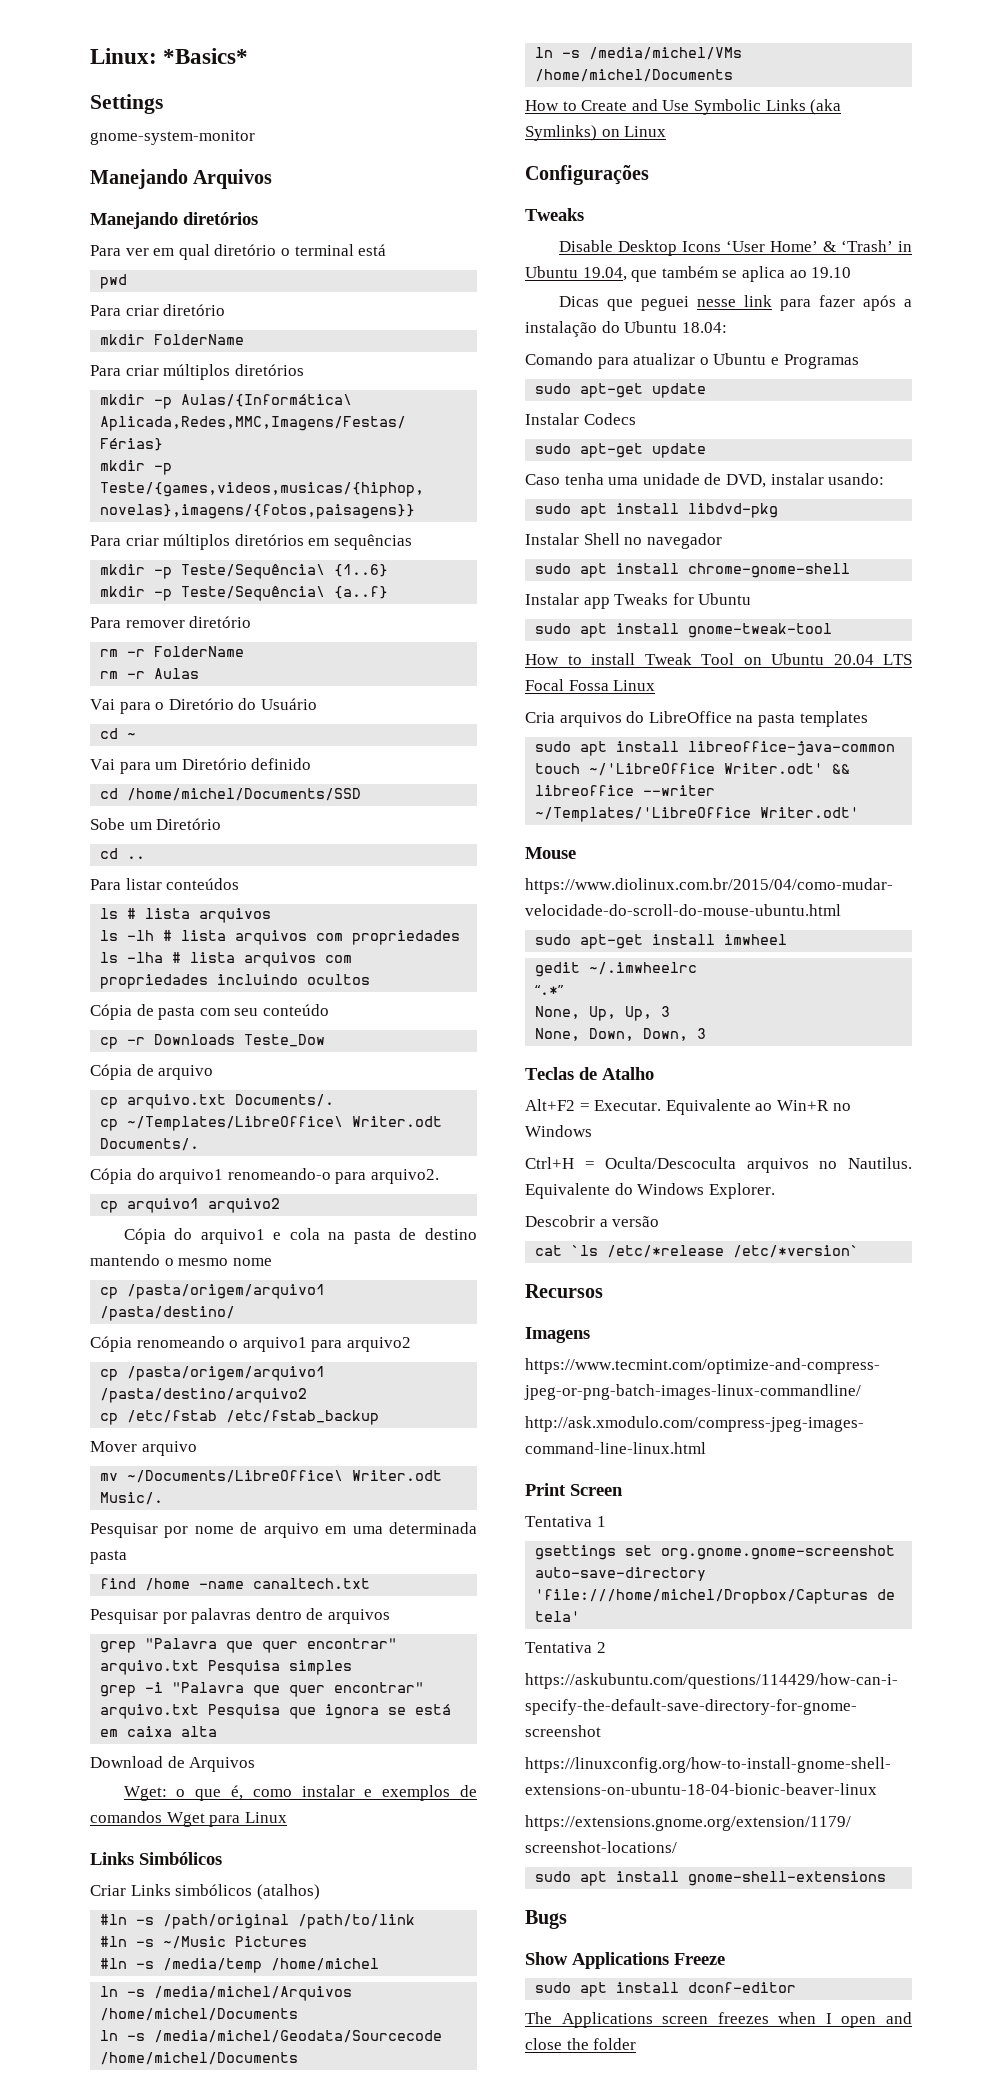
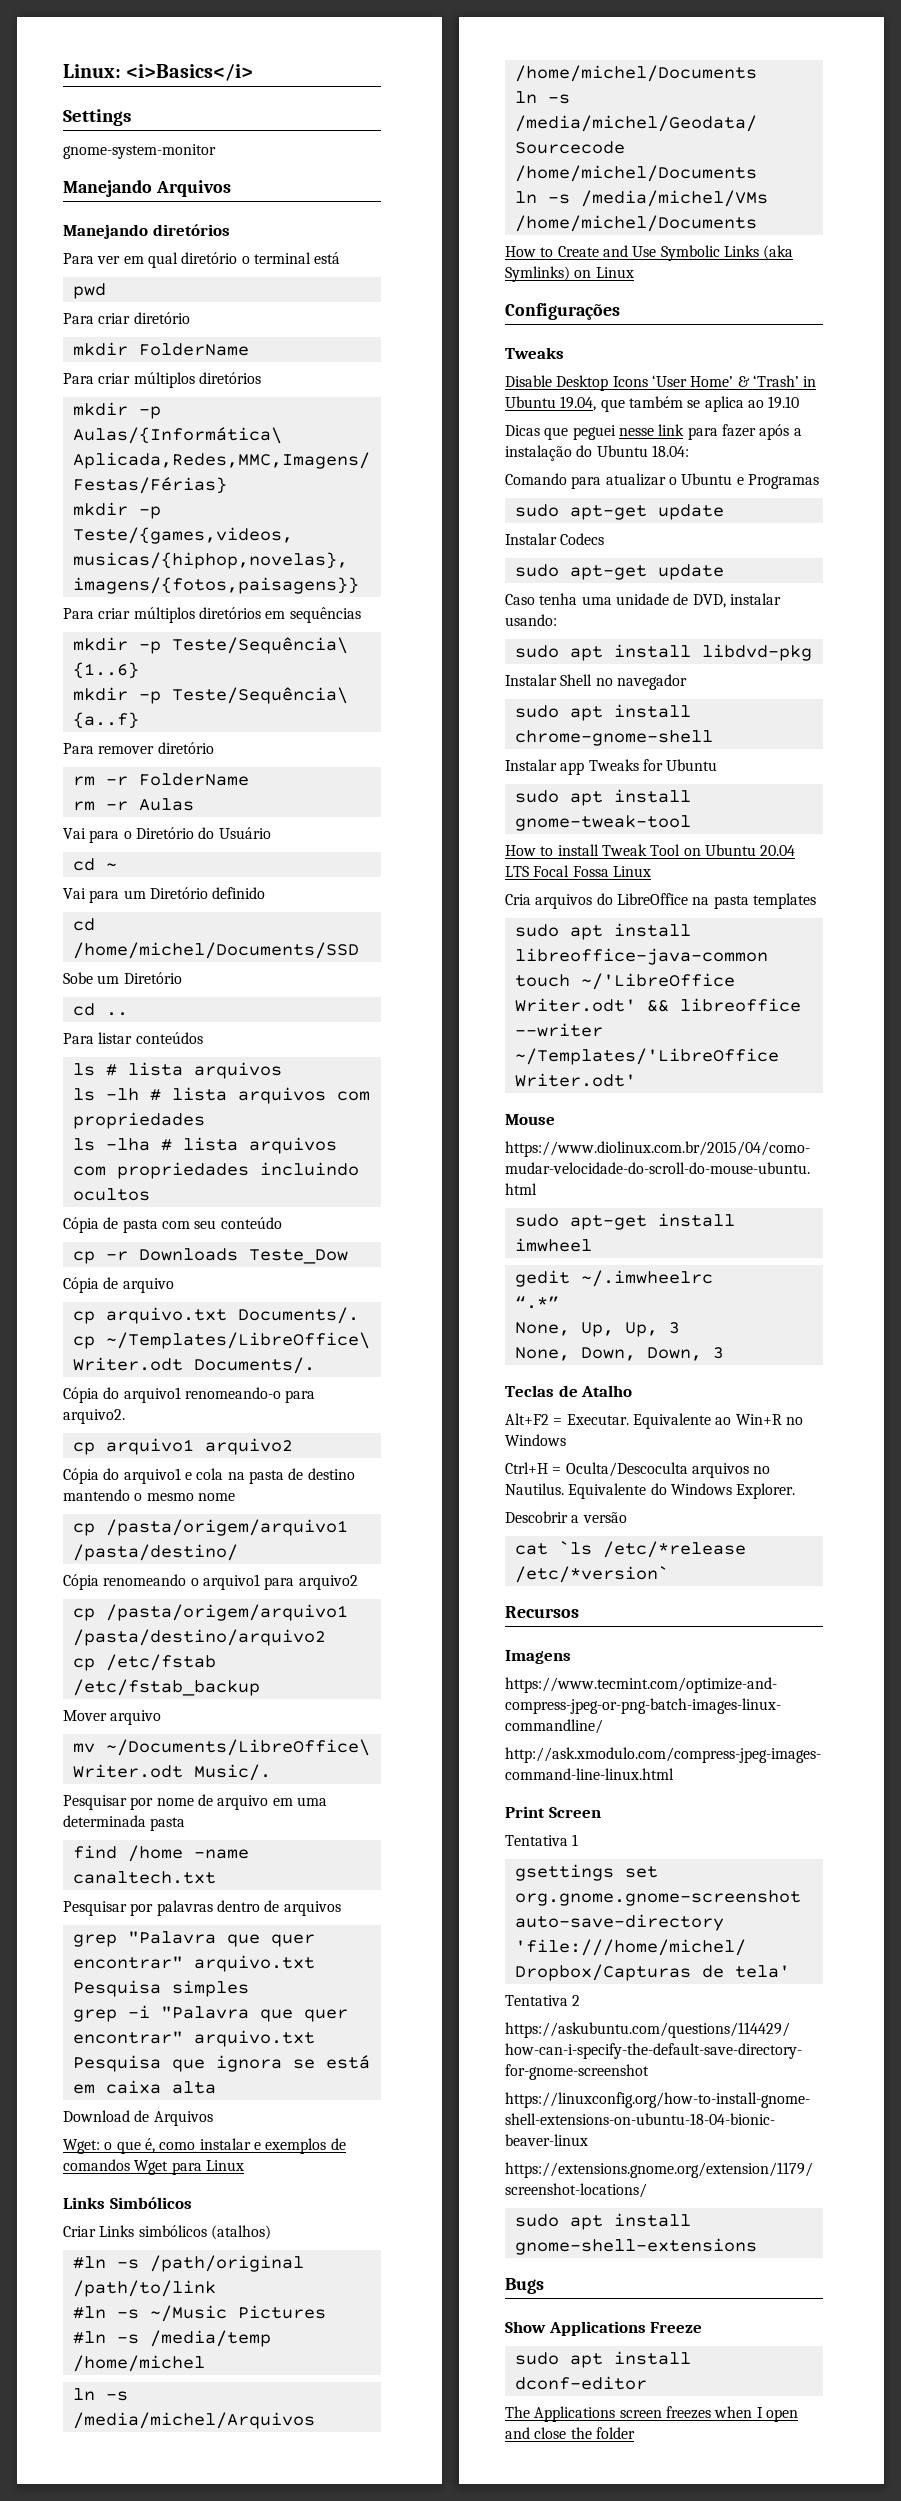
[163,48,249,64] *Basics* -> [126,64,254,81] <i>Basics</i>

